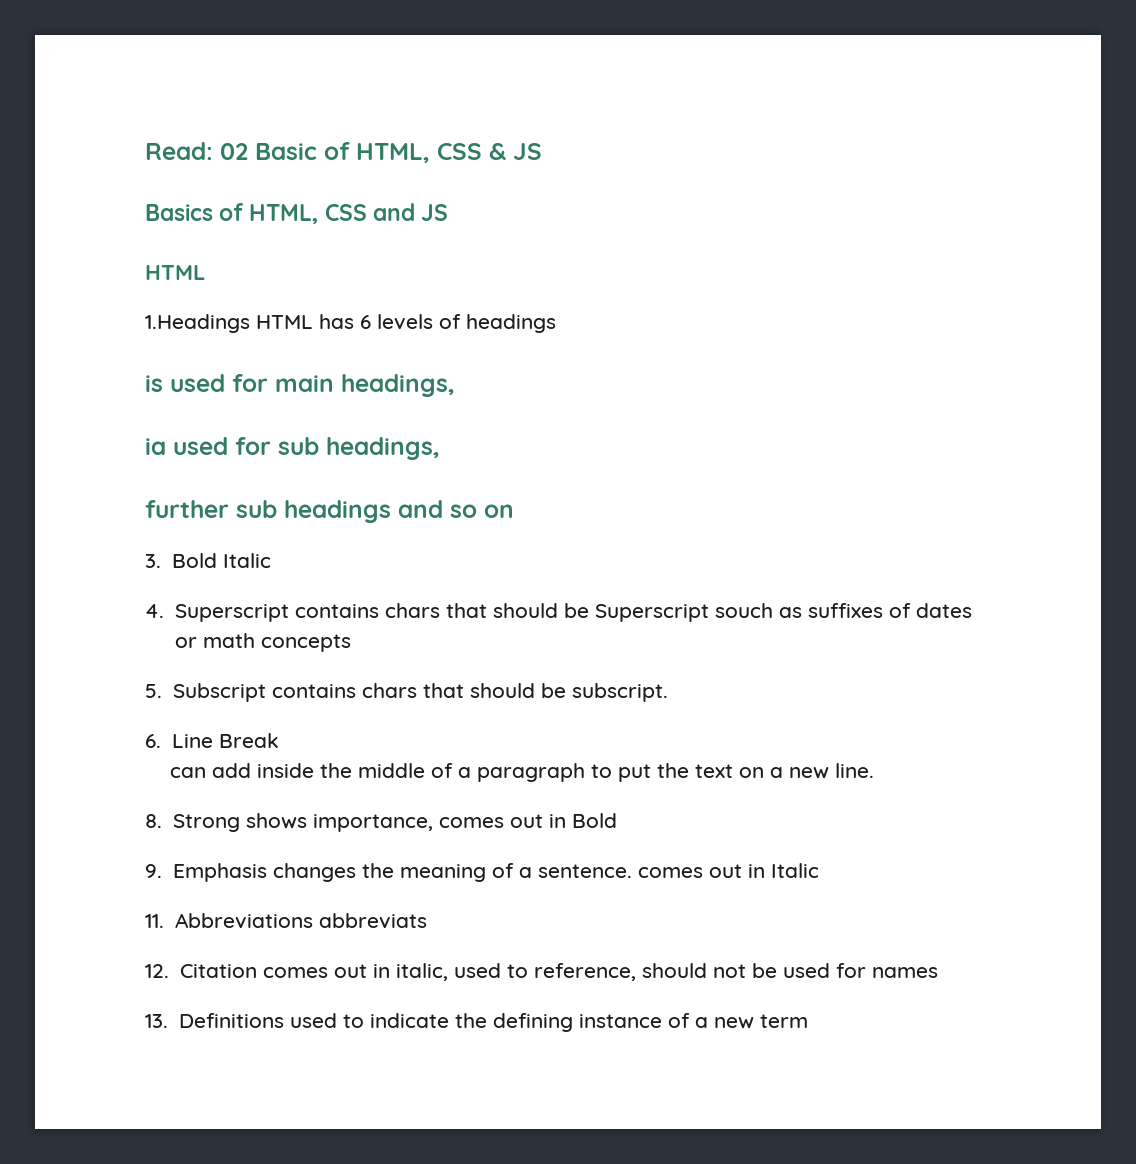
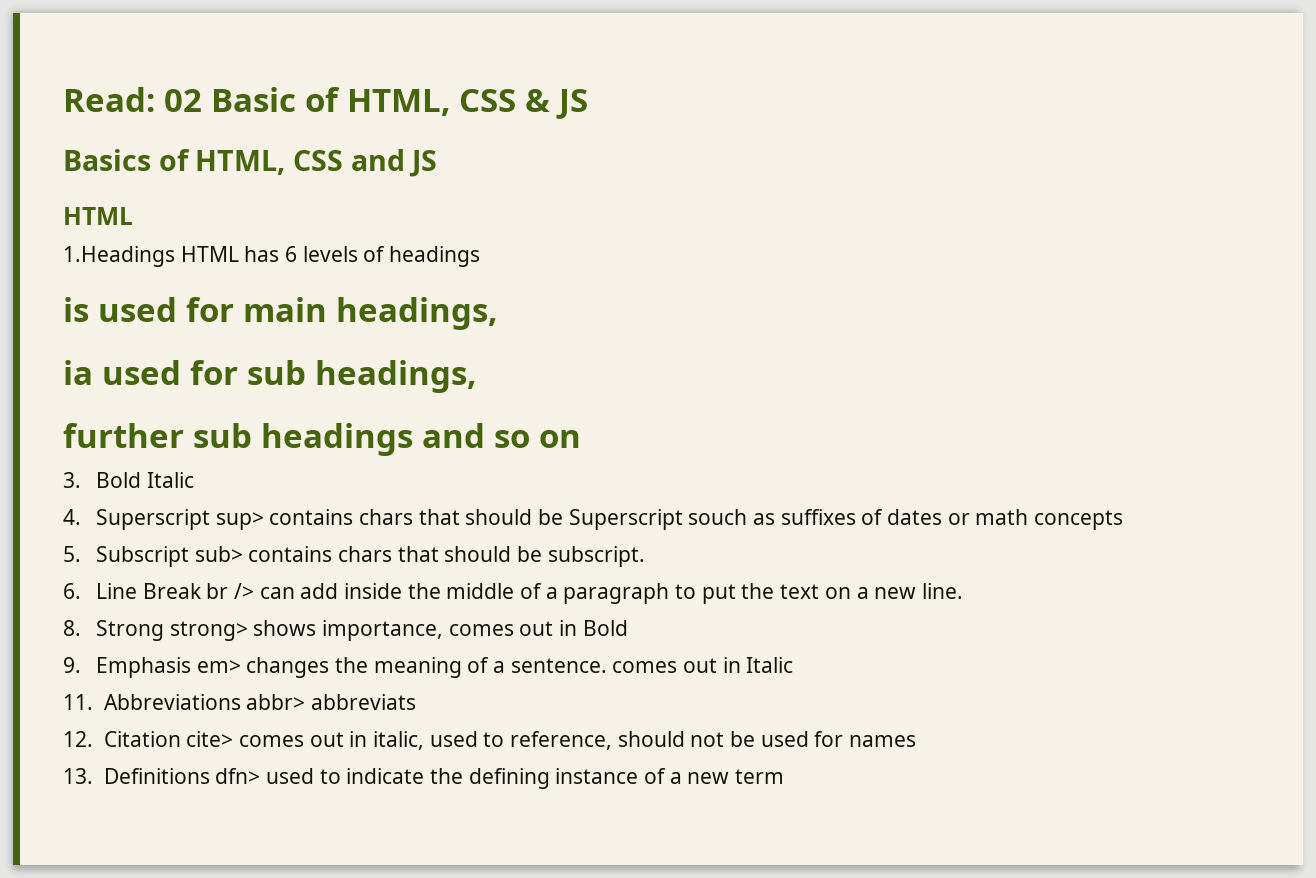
(289, 613) none -> [215,512,264,530] sup>
(266, 692) none -> [194,546,243,562] sub>
(279, 740) // -> [206,583,255,599] br />
(240, 823) none -> [169,621,248,641] strong>
(267, 872) none -> [196,660,241,673] em>
(313, 921) none -> [246,694,306,710] abbr>
(257, 971) none -> [186,731,234,747] cite>
(284, 1020) none -> [215,768,261,784] dfn>

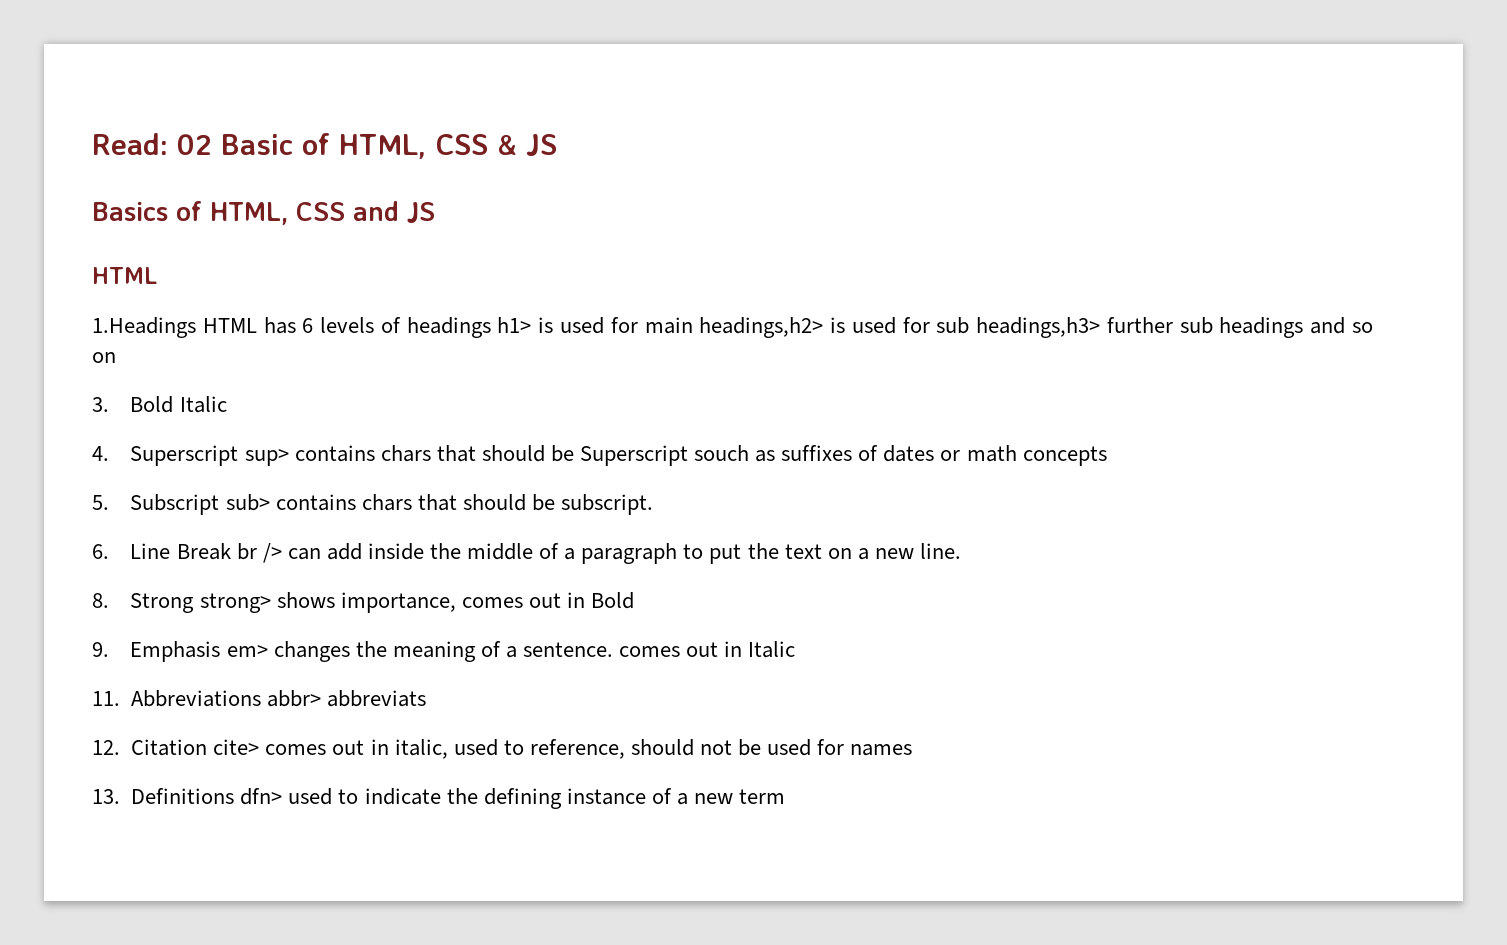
(481, 256) // -> [497,317,532,333] h1>
[336,297,497,330] [63,360,93,385] headings, // ia -> [699,317,846,338] headings,h2> is
[315,360,476,393] headings, // -> [976,317,1101,338] headings,h3>

